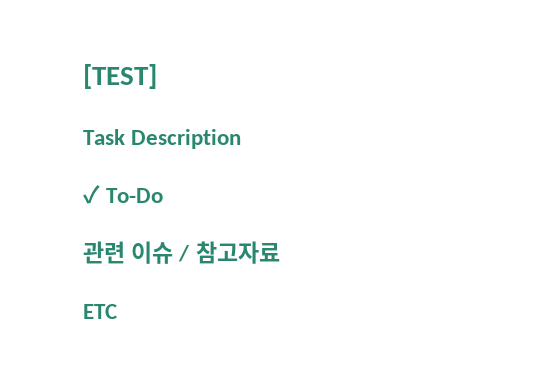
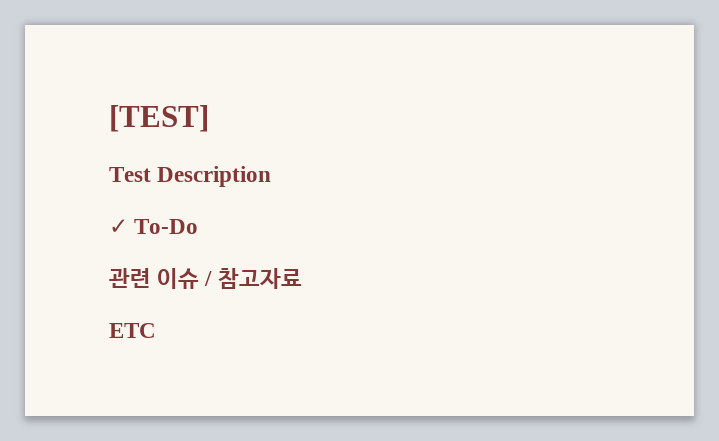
[83,129,125,145] Task -> [109,167,151,182] Test

